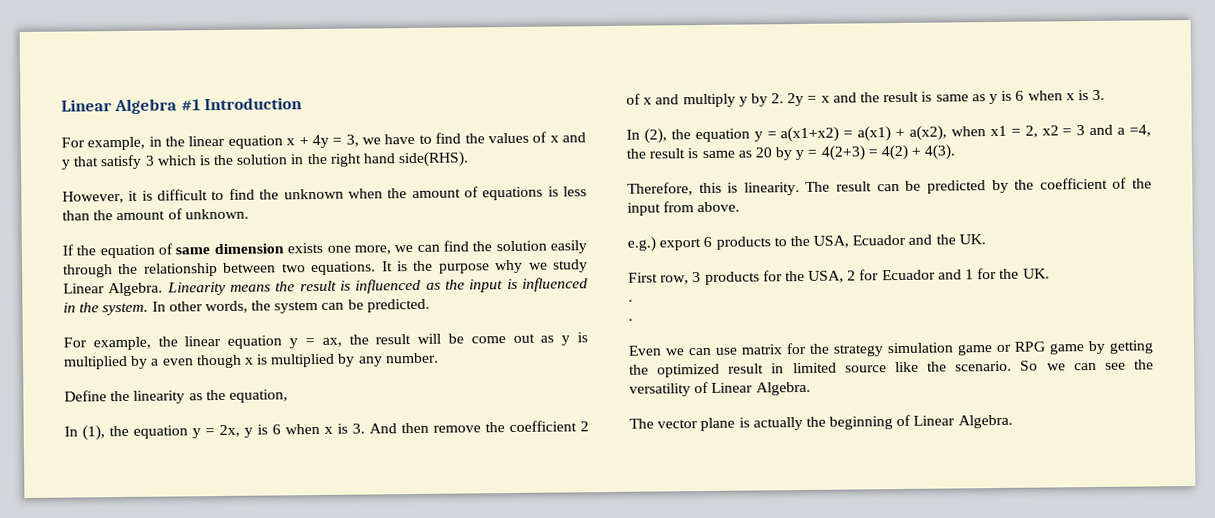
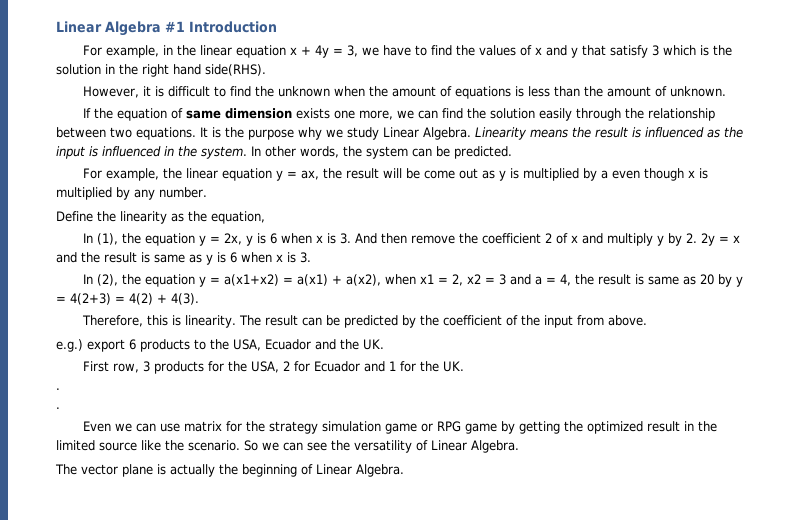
[1128,124,1151,137] =4, -> [545,274,571,286] = 4,
(785, 368) none -> [697,421,717,432] the

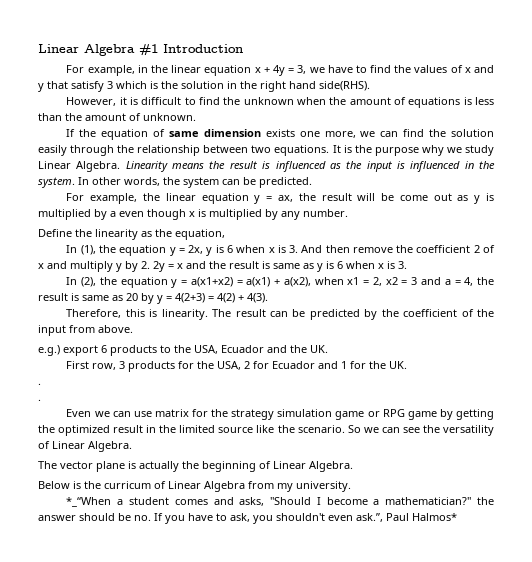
(404, 470) none -> [38,481,351,492] [66,497,495,507] [38,513,457,524] // Below is the curricum of Linear Algebra from my university. // *_“When a student comes and asks, "Should I become a mathematician?" the answer should be no. If you have to ask, you shouldn't even ask.”, Paul Halmos*

